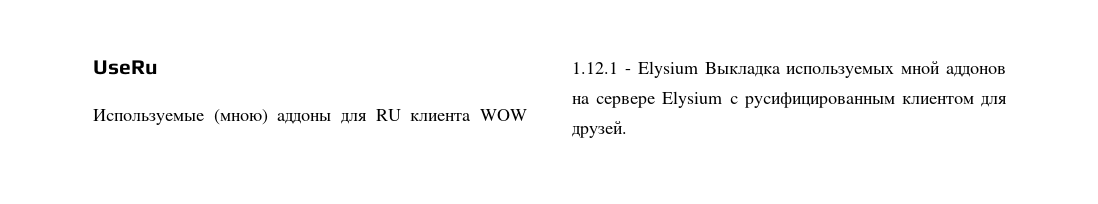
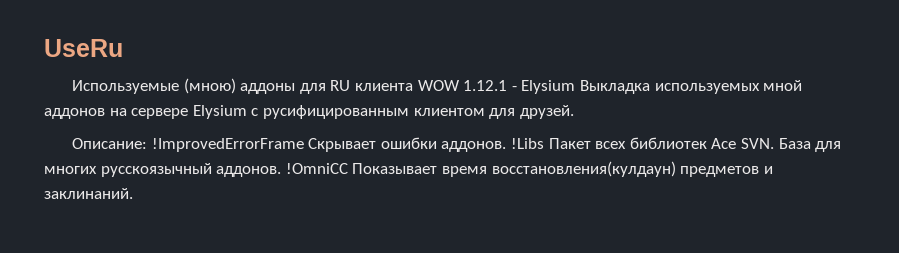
(627, 129) none -> [72,137,842,152] [44,161,773,177] [44,188,133,199] // Описание: !ImprovedErrorFrame Скрывает ошибки аддонов. !Libs Пакет всех библиотек Ace SVN. База для многих русскоязычный аддонов. !OmniCC Показывает время восстановления(кулдаун) предметов и заклинаний.

